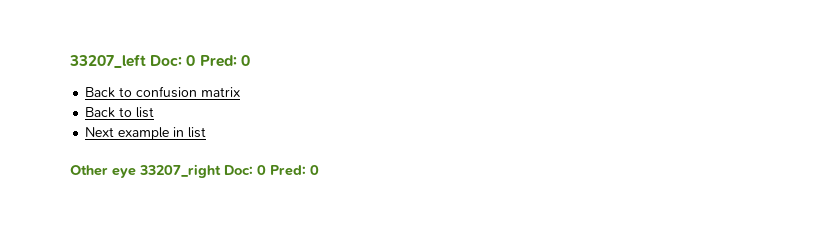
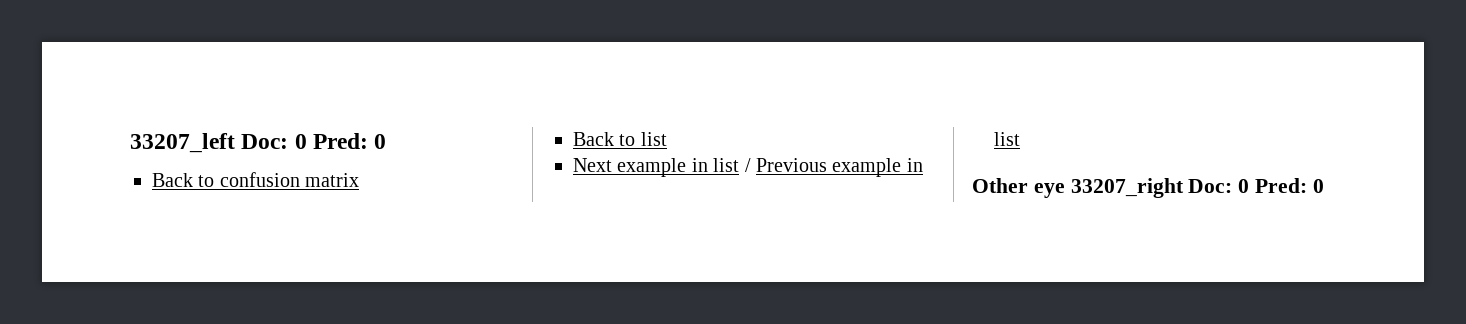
(207, 132) none -> [744,158,923,177] [994,132,1020,146] / Previous example in list

